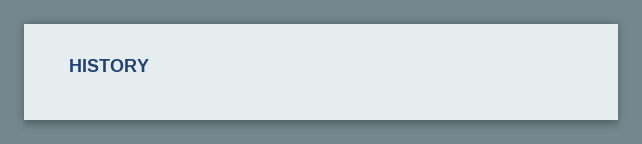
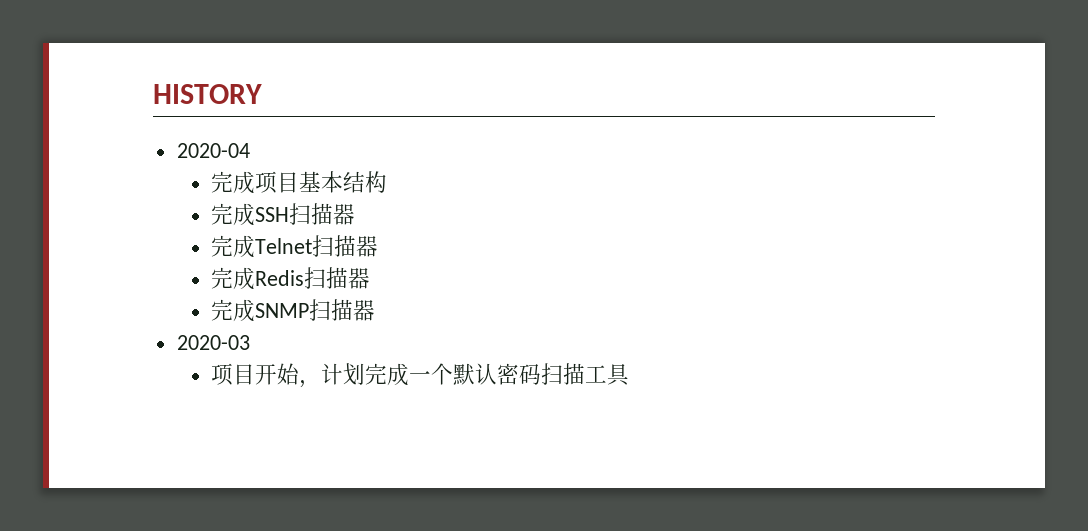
(149, 65) none -> [176,143,250,158] [211,171,388,194] [211,203,356,226] [211,235,379,258] [211,267,371,290] [211,299,376,322] [176,335,250,350] [211,363,631,388] // 2020-04 // 完成项目基本结构 // 完成SSH扫描器 // 完成Telnet扫描器 // 完成Redis扫描器 // 完成SNMP扫描器 // 2020-03 // 项目开始，计划完成一个默认密码扫描工具

